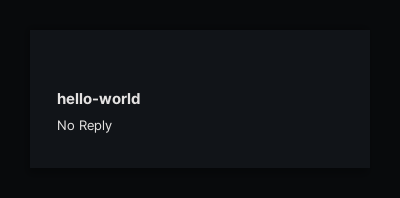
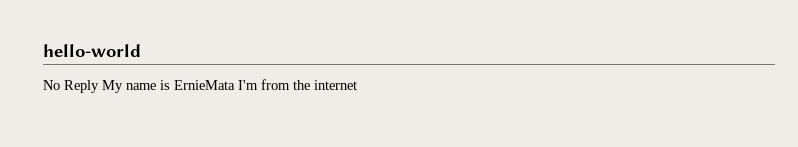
(112, 126) none -> [102,79,357,93] My name is ErnieMata I'm from the internet

